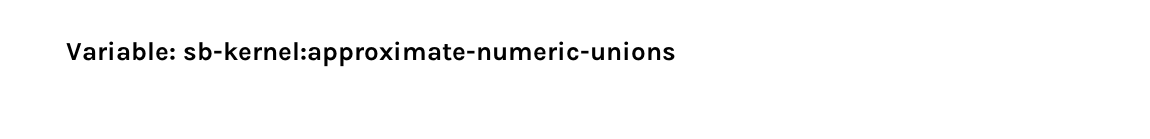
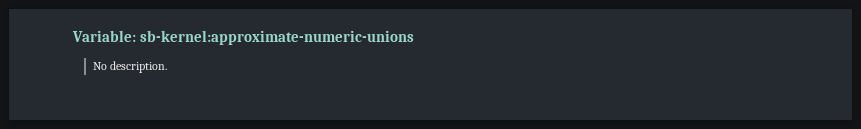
(677, 54) none -> [92,61,168,73] // No description.

